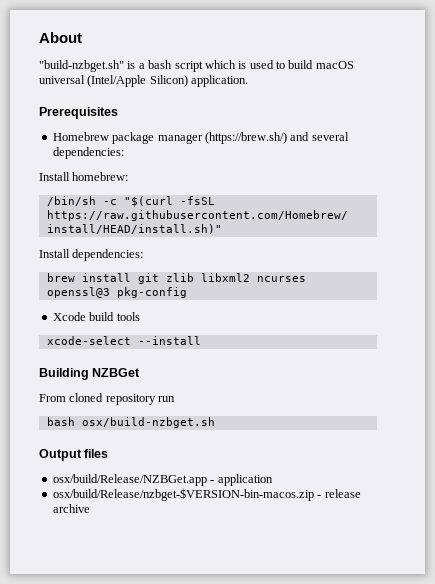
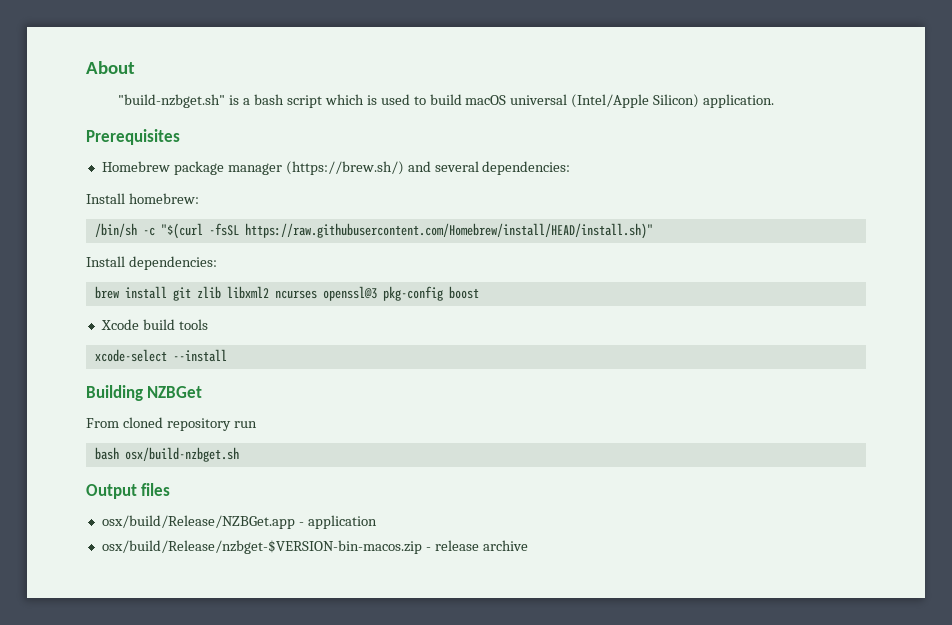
(187, 292) none -> [448,286,479,299] boost

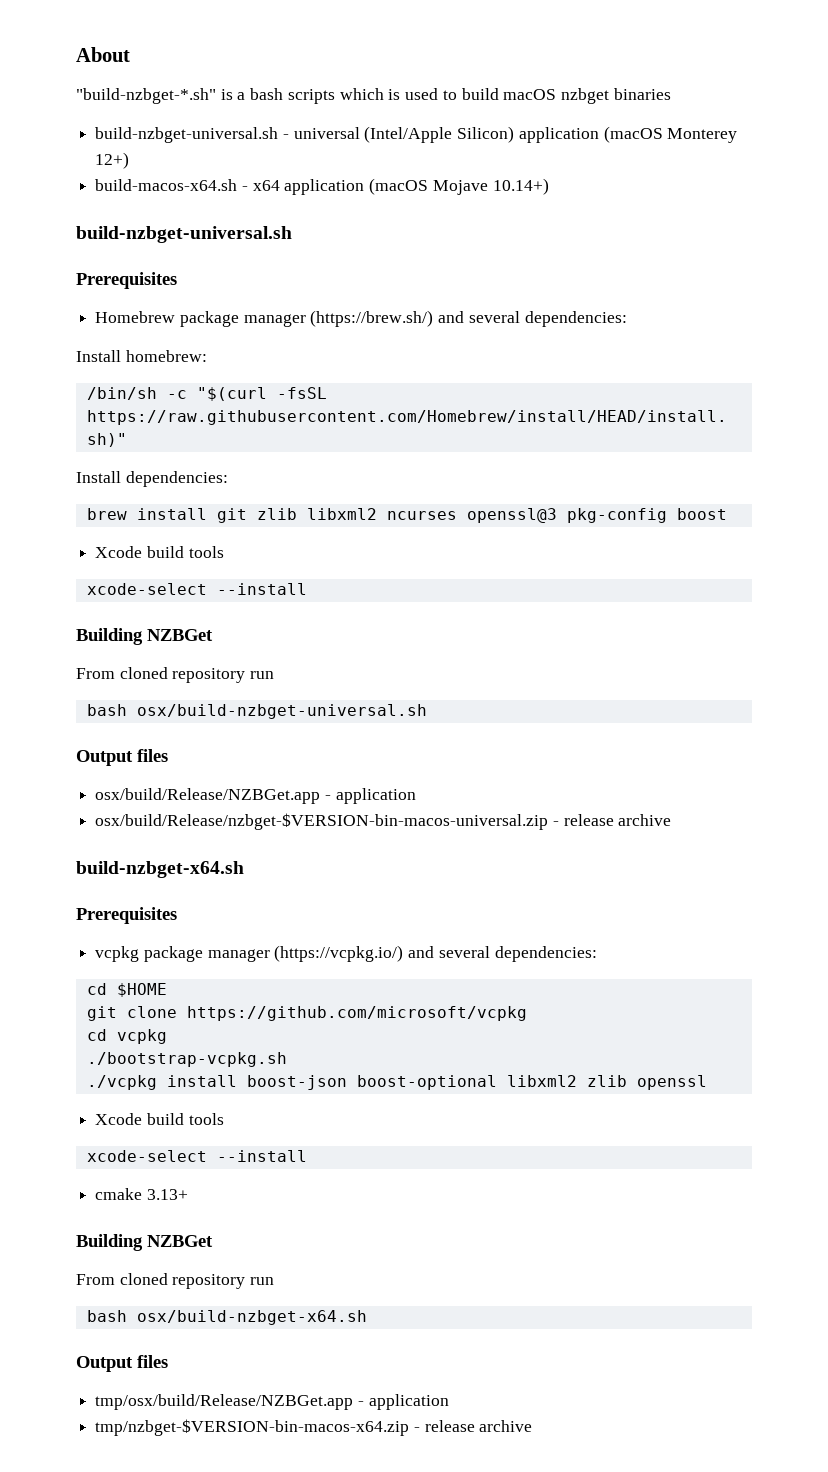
[118,94,226,108] "build-nzbget.sh" -> [76,88,216,104] "build-nzbget-*.sh"
[286,95,322,108] script -> [287,89,335,104] scripts
[510,94,775,108] universal (Intel/Apple Silicon) application. -> [560,88,671,104] [95,126,738,143] [95,152,130,169] [95,178,549,195] [76,226,292,243] nzbget binaries // build-nzbget-universal.sh - universal (Intel/Apple Silicon) application (macOS Monterey 12+) // build-macos-x64.sh - x64 application (macOS Mojave 10.14+) // build-nzbget-universal.sh
[124,447,239,462] osx/build-nzbget.sh -> [136,704,427,719] osx/build-nzbget-universal.sh
[101,540,528,554] osx/build/Release/nzbget-$VERSION-bin-macos.zip - release archive -> [95,813,672,830] [76,861,244,878] [76,907,177,924] [95,945,597,962] [86,983,167,997] [86,1006,527,1021] [86,1029,167,1044] [86,1052,287,1067] [86,1075,707,1090] [95,1113,224,1125] [86,1150,307,1162] [95,1188,188,1200] [76,1234,213,1251] [76,1273,275,1289] [86,1310,367,1325] [76,1355,168,1372] [95,1394,449,1410] [95,1419,533,1436] osx/build/Release/nzbget-$VERSION-bin-macos-universal.zip - release archive // build-nzbget-x64.sh // Prerequisites // vcpkg package manager (https://vcpkg.io/) and several dependencies: // cd $HOME // git clone https://github.com/microsoft/vcpkg // cd vcpkg // ./bootstrap-vcpkg.sh // ./vcpkg install boost-json boost-optional libxml2 zlib openssl // Xcode build tools // xcode-select --install // cmake 3.13+ // Building NZBGet // From cloned repository run // bash osx/build-nzbget-x64.sh // Output files // tmp/osx/build/Release/NZBGet.app - application // tmp/nzbget-$VERSION-bin-macos-x64.zip - release archive

